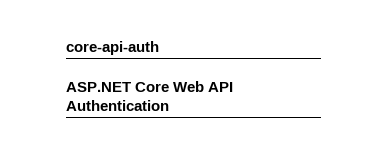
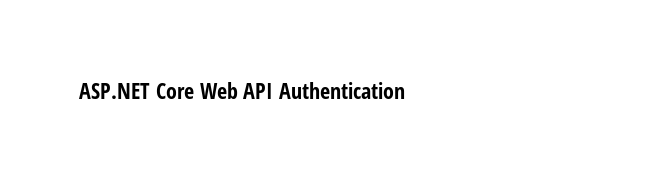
[66,41,159,55] core-api-auth // -> (79, 91) none

